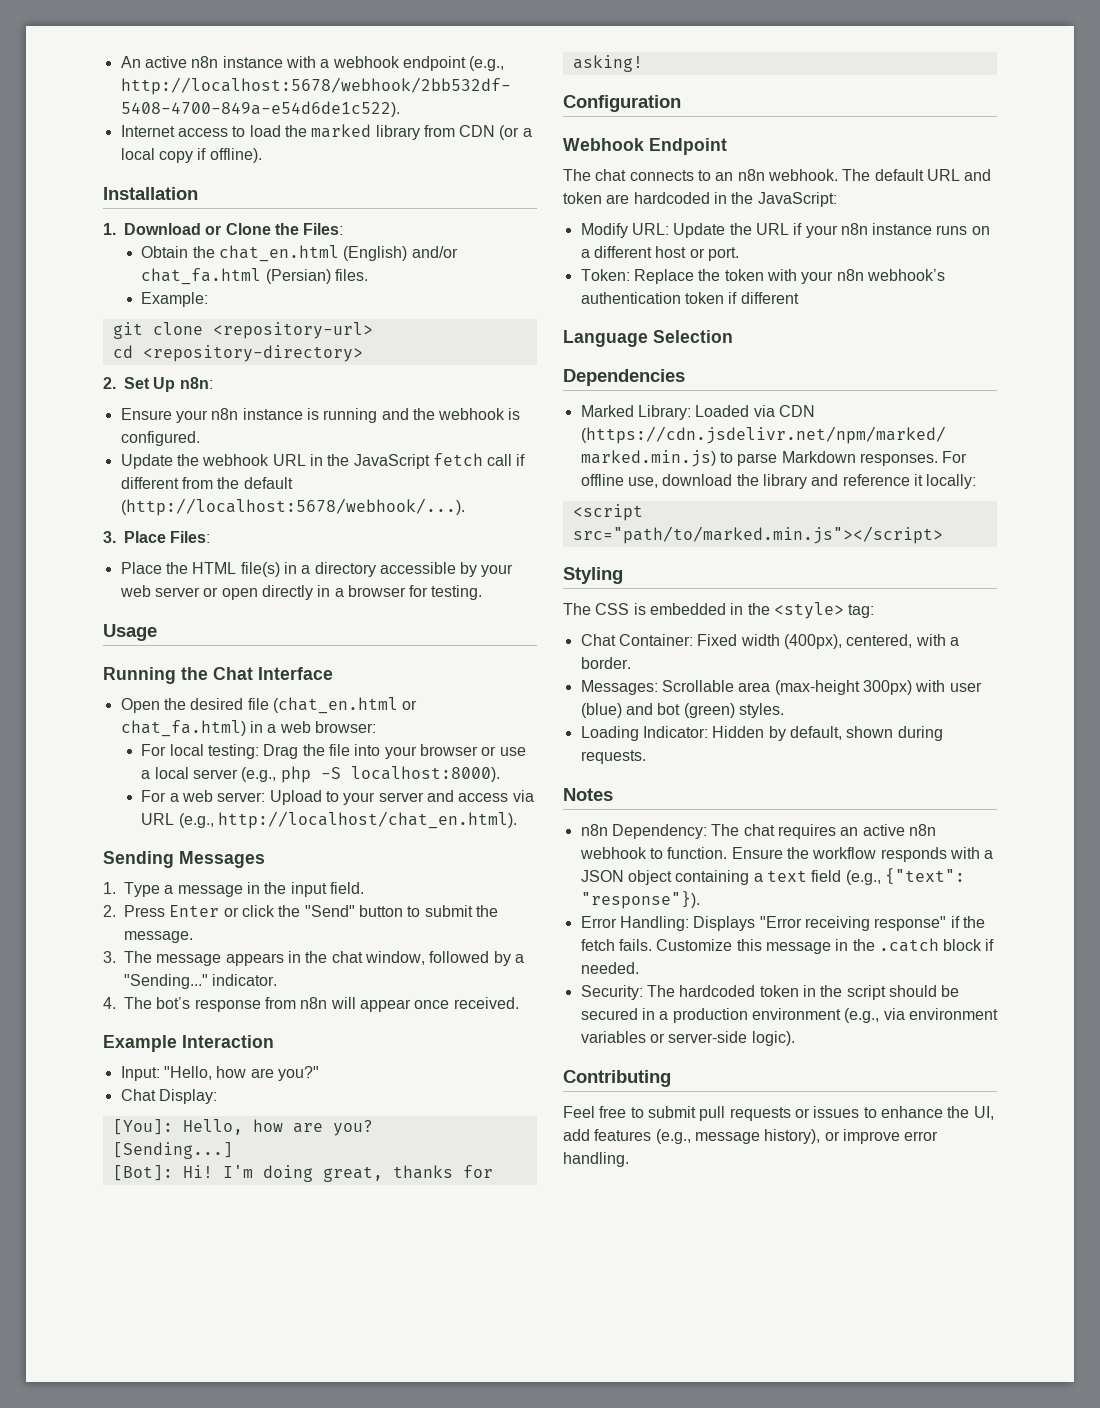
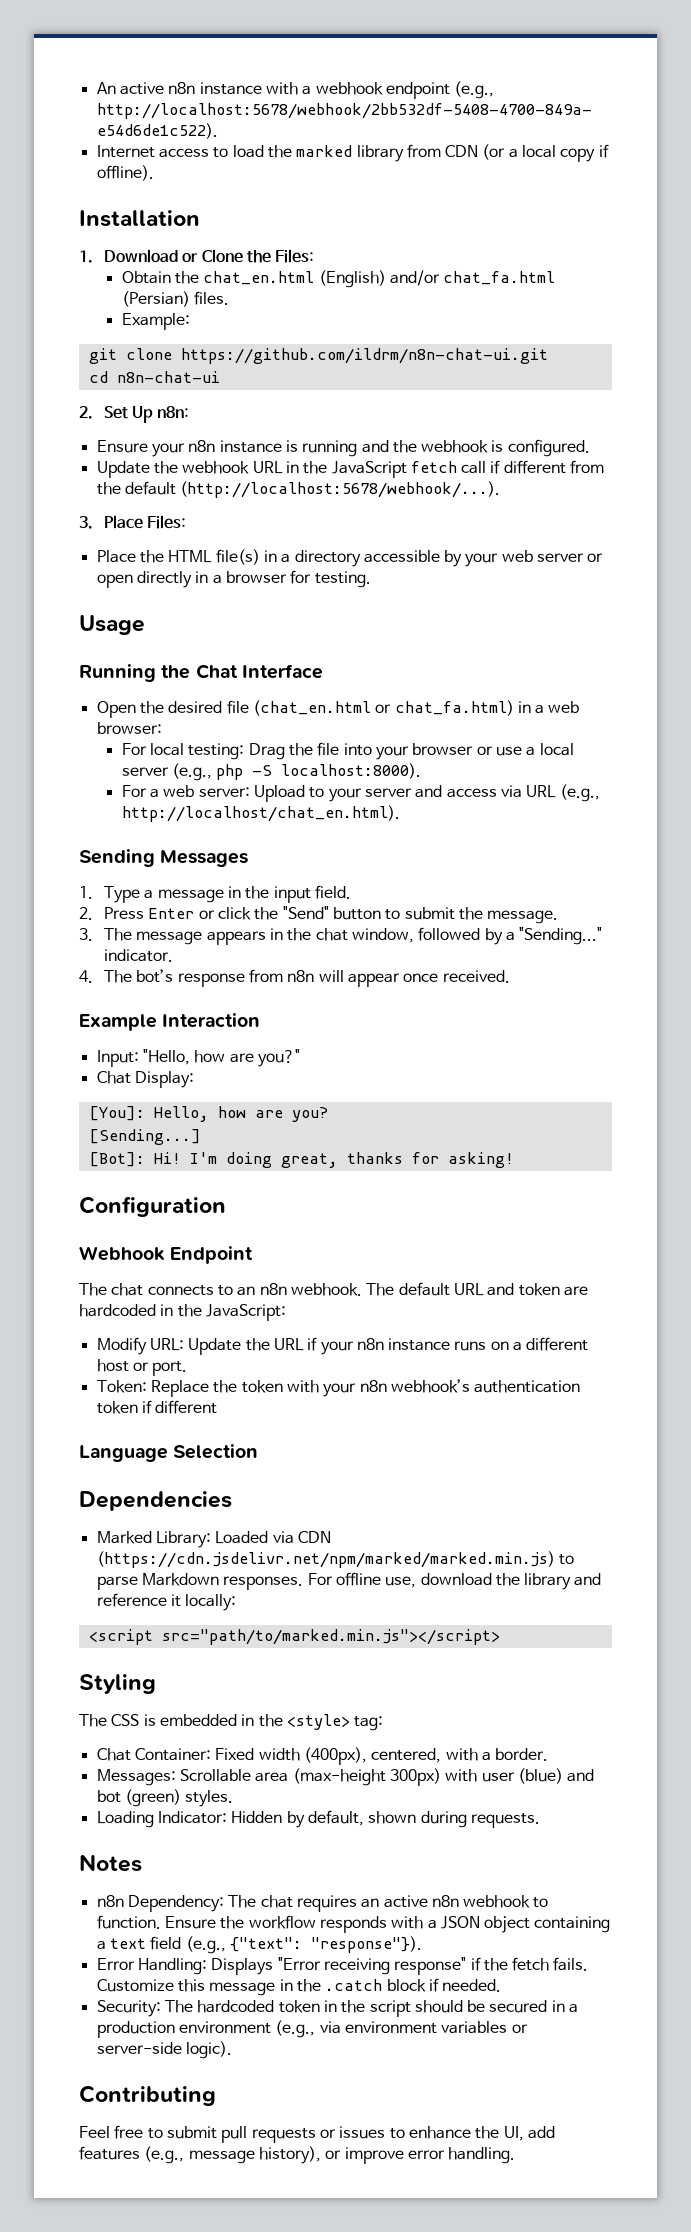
[212,322,373,339] <repository-url> -> [180,348,548,364] https://github.com/ildrm/n8n-chat-ui.git
[142,345,363,362] <repository-directory> -> [116,371,220,383] n8n-chat-ui

